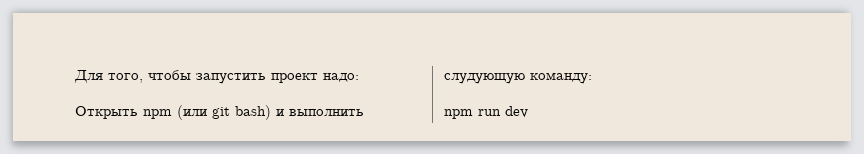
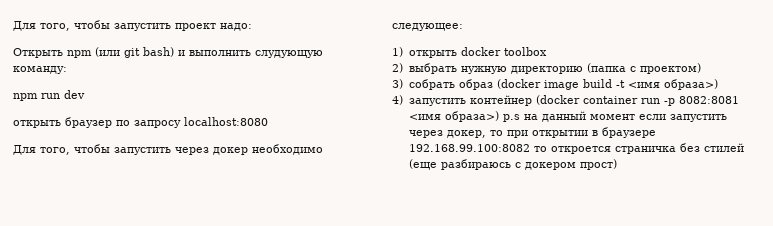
(528, 112) none -> [13,117,268,128] [13,144,323,155] [392,23,463,31] [392,47,548,58] [392,63,702,74] [392,79,719,90] [392,95,740,106] [409,111,728,122] [409,127,657,138] [409,143,745,154] [409,159,618,170] // открыть браузер по запросу localhost:8080 // Для того, чтобы запустить через докер необходимо следующее: // 1) открыть docker toolbox // 2) выбрать нужную директорию (папка с проектом) // 3) собрать образ (docker image build -t <имя образа>) // 4) запустить контейнер (docker container run -p 8082:8081 <имя образа>) p.s на данный момент если запустить через докер, то при открытии в браузере 192.168.99.100:8082 то откроется страничка без стилей (еще разбираюсь с докером прост)

